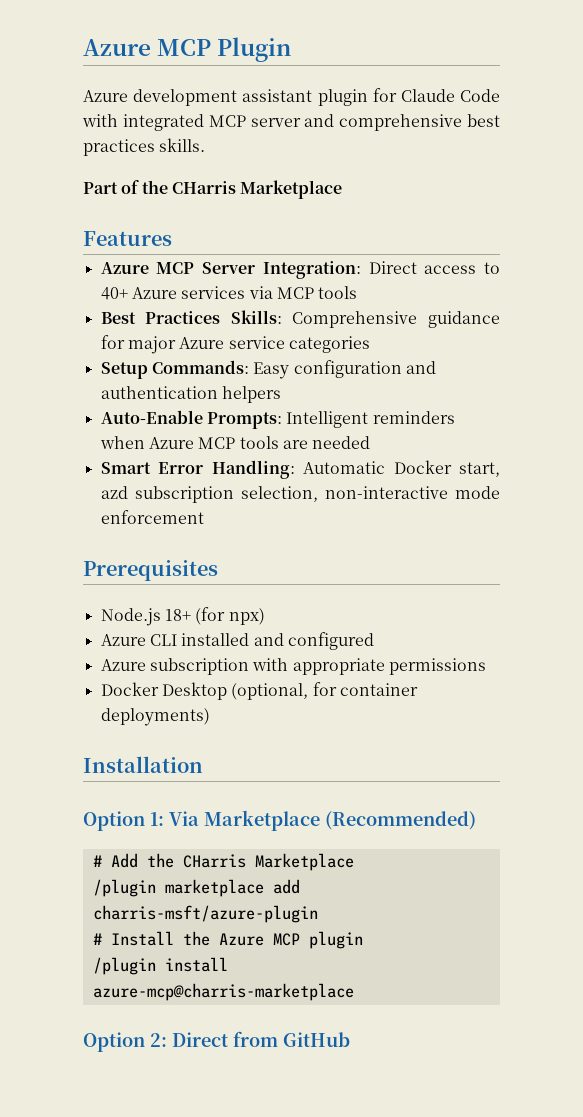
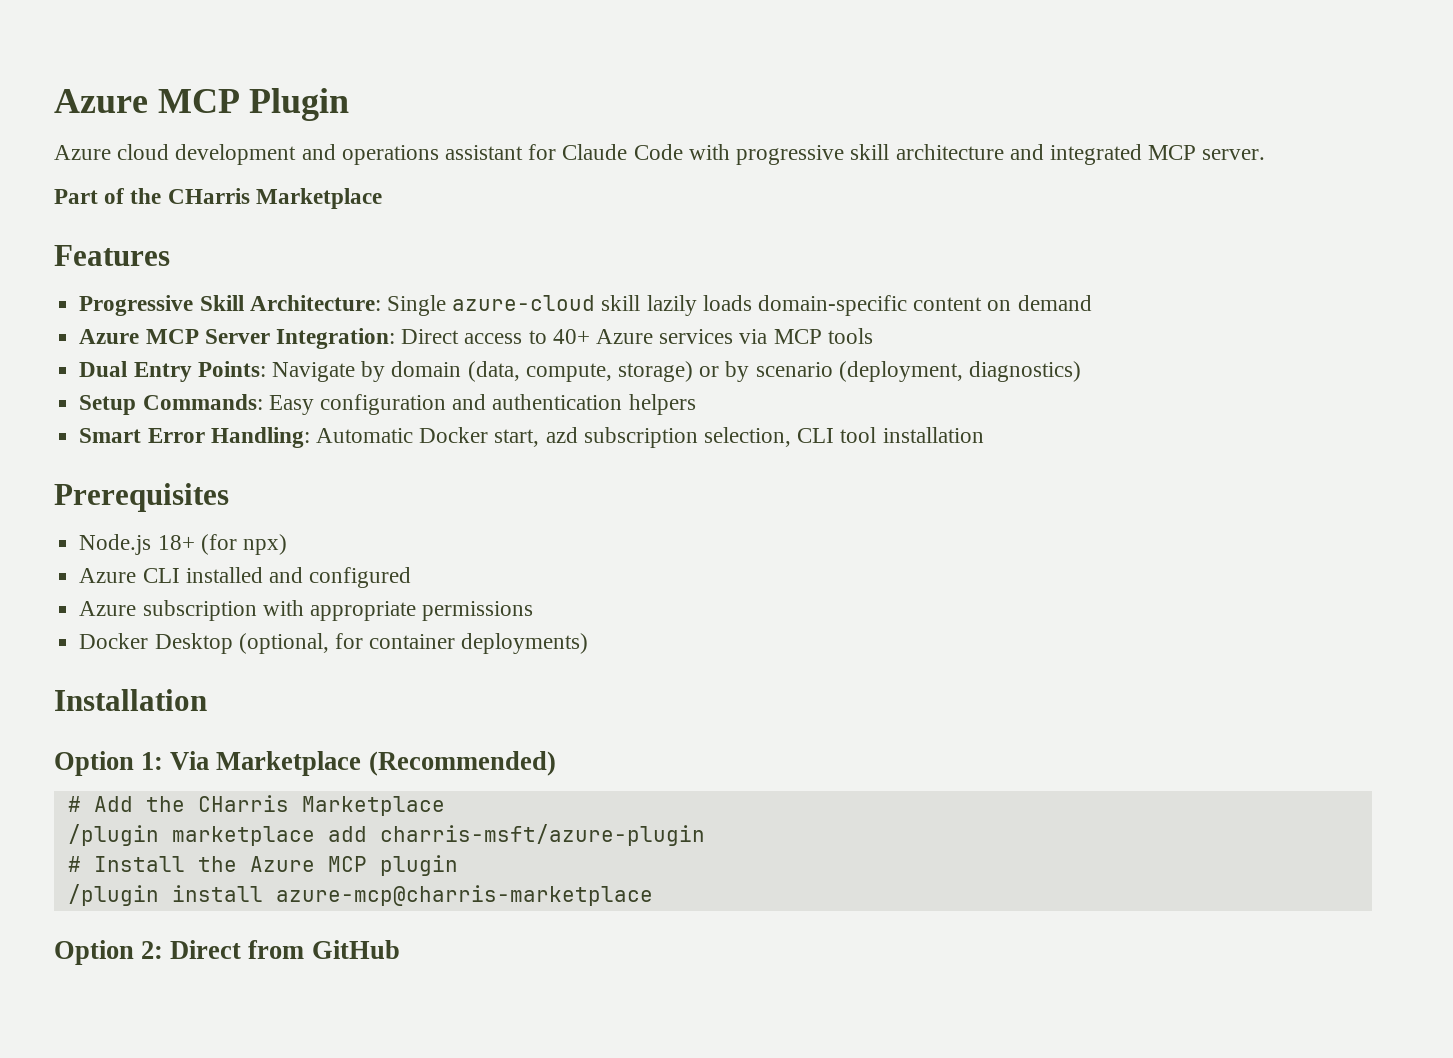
[133,88,501,106] [82,114,500,131] [83,138,206,156] development assistant plugin for Claude Code with integrated MCP server and comprehensive best practices skills. -> [117,144,1266,165] cloud development and operations assistant for Claude Code with progressive skill architecture and integrated MCP server.
(172, 238) none -> [79,295,1092,316] // Progressive Skill Architecture: Single azure-cloud skill lazily loads domain-specific content on demand
[100,310,500,328] [100,335,370,354] Best Practices Skills: Comprehensive guidance for major Azure service categories -> [79,361,1082,382] Dual Entry Points: Navigate by domain (data, compute, storage) or by scenario (deployment, diagnostics)
[100,410,455,429] [99,436,371,449] // Auto-Enable Prompts: Intelligent reminders when Azure MCP tools are needed -> (696, 404) none
[324,486,500,499] [100,510,204,524] non-interactive mode enforcement -> [797,427,984,443] CLI tool installation

